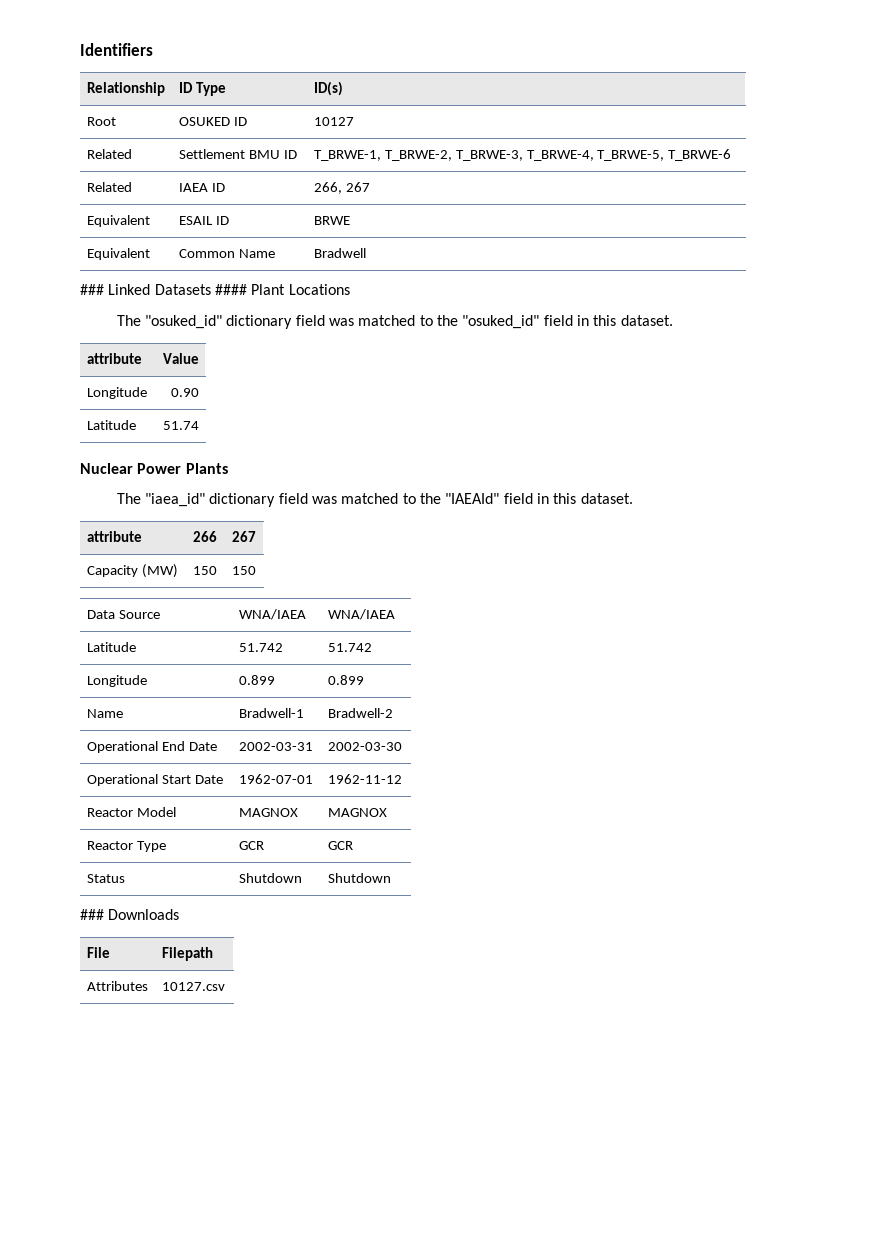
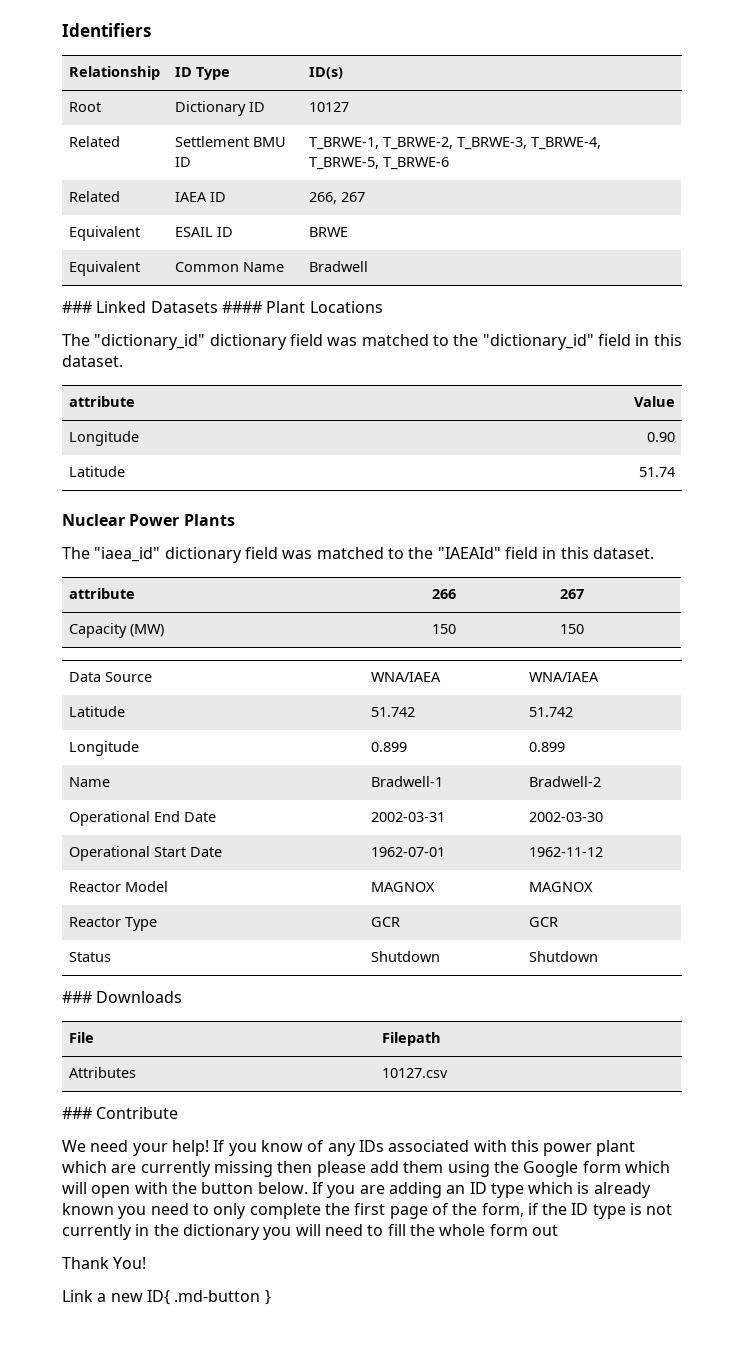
[178,117,230,126] OSUKED -> [175,101,247,116] Dictionary
[145,315,540,329] "osuked_id" dictionary field was matched to the "osuked_id" -> [94,334,594,350] "dictionary_id" dictionary field was matched to the "dictionary_id"
(225, 986) none -> [62,1107,179,1119] [62,1140,636,1156] [62,1161,670,1177] [62,1182,651,1198] [62,1203,673,1219] [62,1224,558,1240] [62,1257,147,1269] [62,1290,271,1305] // ### Contribute // We need your help! If you know of any IDs associated with this power plant which are currently missing then please add them using the Google form which will open with the button below. If you are adding an ID type which is already known you need to only complete the first page of the form, if the ID type is not currently in the dictionary you will need to fill the whole form out // Thank You! // Link a new ID{ .md-button }

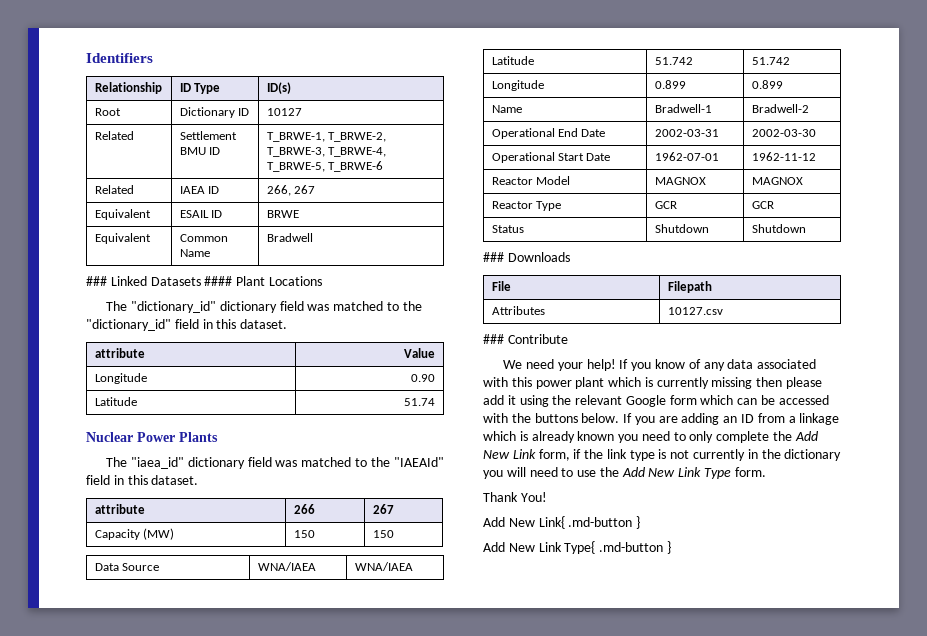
[358,1140,384,1152] IDs -> [727,359,754,369] data
[111,1164,137,1173] are -> [644,377,653,387] is
[403,1161,444,1173] them -> [507,395,516,405] it
(519, 1167) none -> [575,395,623,405] relevant
[62,1182,131,1198] will open -> [737,395,829,405] can be accessed
[201,1182,254,1194] button -> [534,413,578,423] buttons
[490,1183,524,1198] type -> [757,413,840,425] from a linkage
[354,1203,478,1219] first page of the -> [794,431,818,441] [483,449,536,459] Add New Link
[571,1203,589,1215] ID -> [606,449,627,459] link
[387,1224,558,1236] [62,1257,147,1269] [62,1290,170,1305] fill the whole form out // Thank You! // Link a new ID{ -> [577,467,766,479] [483,492,547,502] [483,516,641,529] [483,541,596,554] use the Add New Link Type form. // Thank You! // Add New Link{ .md-button } // Add New Link Type{

